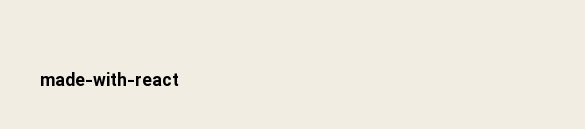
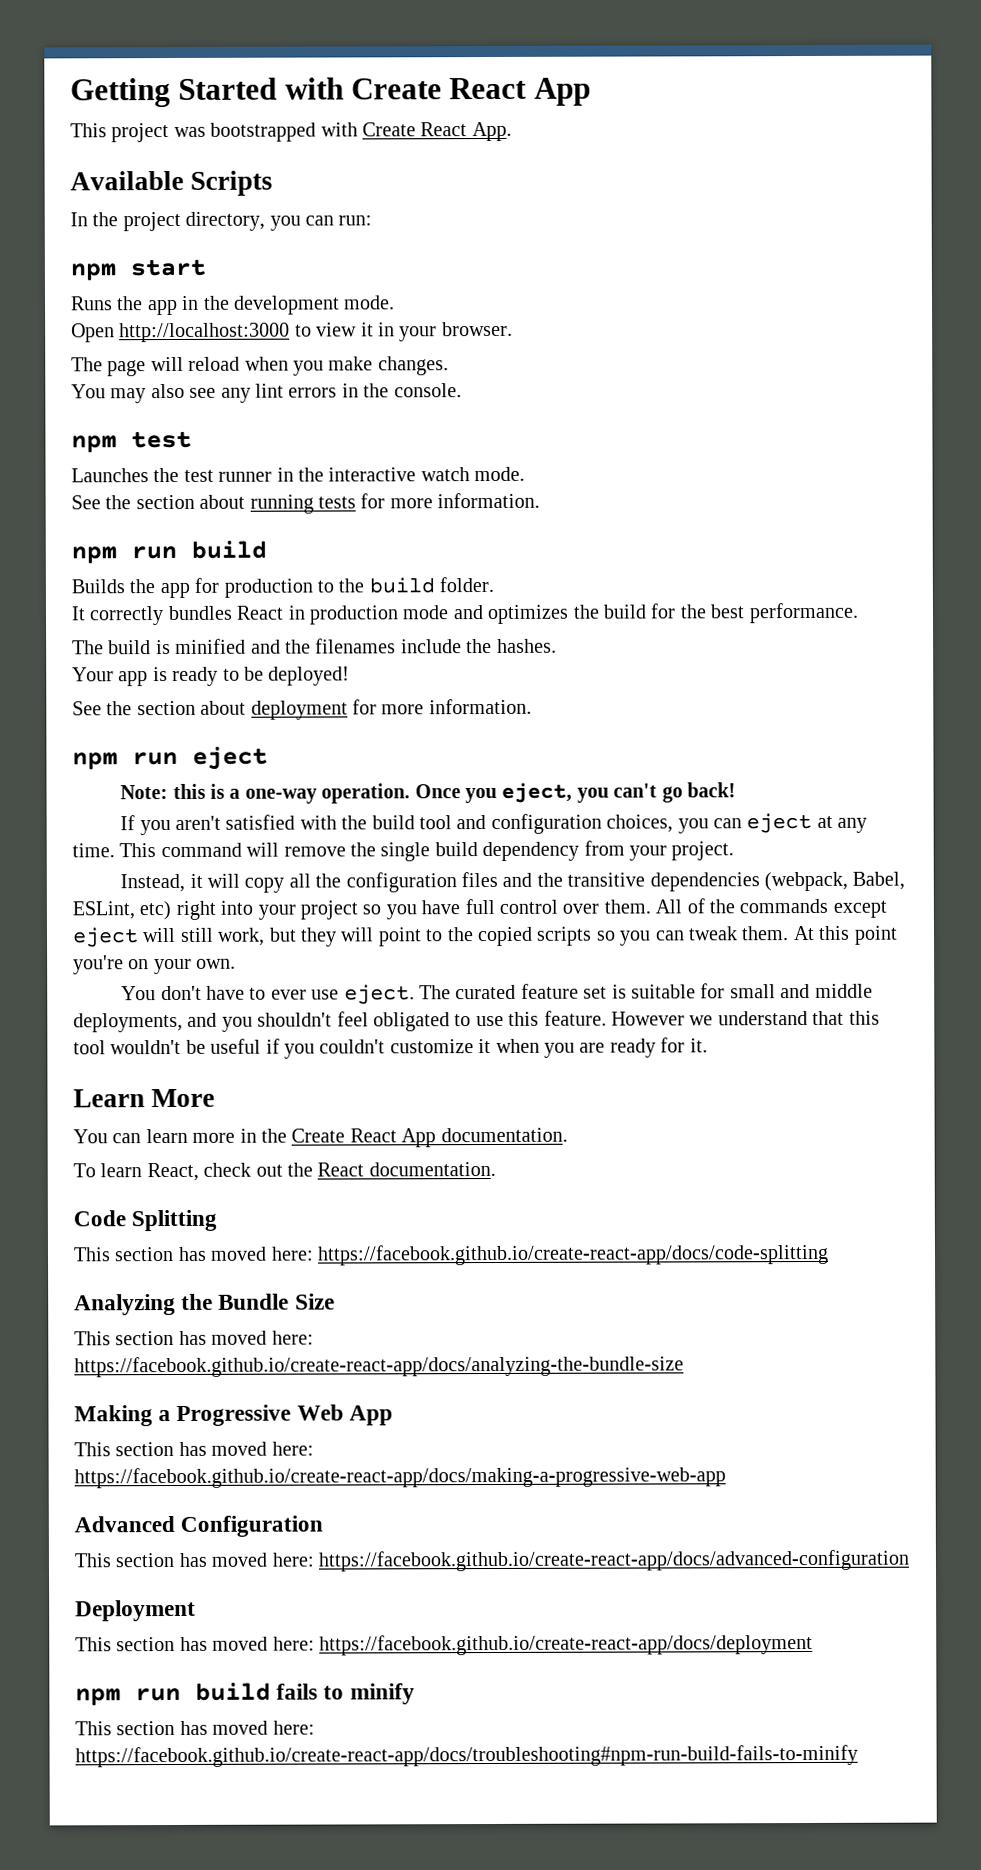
[40,72,179,86] made-with-react -> [70,77,591,108] [70,121,512,143] [70,170,274,196] [70,211,373,232] [70,258,206,281] [70,295,396,316] [71,321,513,343] [71,356,449,377] [71,383,462,404] [71,430,192,453] [71,466,526,483] [71,492,541,514] [71,540,267,564] [71,576,495,599] [71,602,859,626] [72,638,557,655] [72,666,351,687] [72,698,532,720] [72,746,268,770] [120,782,737,804] [120,812,868,836] [72,840,735,862] [120,871,906,893] [72,898,887,921] [72,925,898,948] [73,955,237,975] [121,983,873,1005] [73,1010,880,1033] [73,1037,708,1059] [73,1088,216,1108] [73,1127,568,1148] [73,1161,496,1182] [73,1209,218,1232] [73,1243,829,1266] [74,1293,335,1316] [74,1330,314,1346] [74,1355,684,1378] [74,1404,393,1427] [74,1441,314,1457] [74,1466,726,1489] [74,1515,324,1537] [74,1549,909,1572] [75,1599,196,1622] [75,1633,813,1656] [75,1682,415,1706] [75,1720,315,1736] [75,1744,858,1768] Getting Started with Create React App // This project was bootstrapped with Create React App. // Available Scripts // In the project directory, you can run: // npm start // Runs the app in the development mode. // Open http://localhost:3000 to view it in your browser. // The page will reload when you make changes. // You may also see any lint errors in the console. // npm test // Launches the test runner in the interactive watch mode. // See the section about running tests for more information. // npm run build // Builds the app for production to the build folder. // It correctly bundles React in production mode and optimizes the build for the best performance. // The build is minified and the filenames include the hashes. // Your app is ready to be deployed! // See the section about deployment for more information. // npm run eject // Note: this is a one-way operation. Once you eject, you can't go back! // If you aren't satisfied with the build tool and configuration choices, you can eject at any time. This command will remove the single build dependency from your project. // Instead, it will copy all the configuration files and the transitive dependencies (webpack, Babel, ESLint, etc) right into your project so you have full control over them. All of the commands except eject will still work, but they will point to the copied scripts so you can tweak them. At this point you're on your own. // You don't have to ever use eject. The curated feature set is suitable for small and middle deployments, and you shouldn't feel obligated to use this feature. However we understand that this tool wouldn't be useful if you couldn't customize it when you are ready for it. // Learn More // You can learn more in the Create React App documentation. // To learn React, check out the React documentation. // Code Splitting // This section has moved here: https://facebook.github.io/create-react-app/docs/code-splitting // Analyzing the Bundle Size // This section has moved here: https://facebook.github.io/create-react-app/docs/analyzing-the-bundle-size // Making a Progressive Web App // This section has moved here: https://facebook.github.io/create-react-app/docs/making-a-progressive-web-app // Advanced Configuration // This section has moved here: https://facebook.github.io/create-react-app/docs/advanced-configuration // Deployment // This section has moved here: https://facebook.github.io/create-react-app/docs/deployment // npm run build fails to minify // This section has moved here: https://facebook.github.io/create-react-app/docs/troubleshooting#npm-run-build-fails-to-minify

